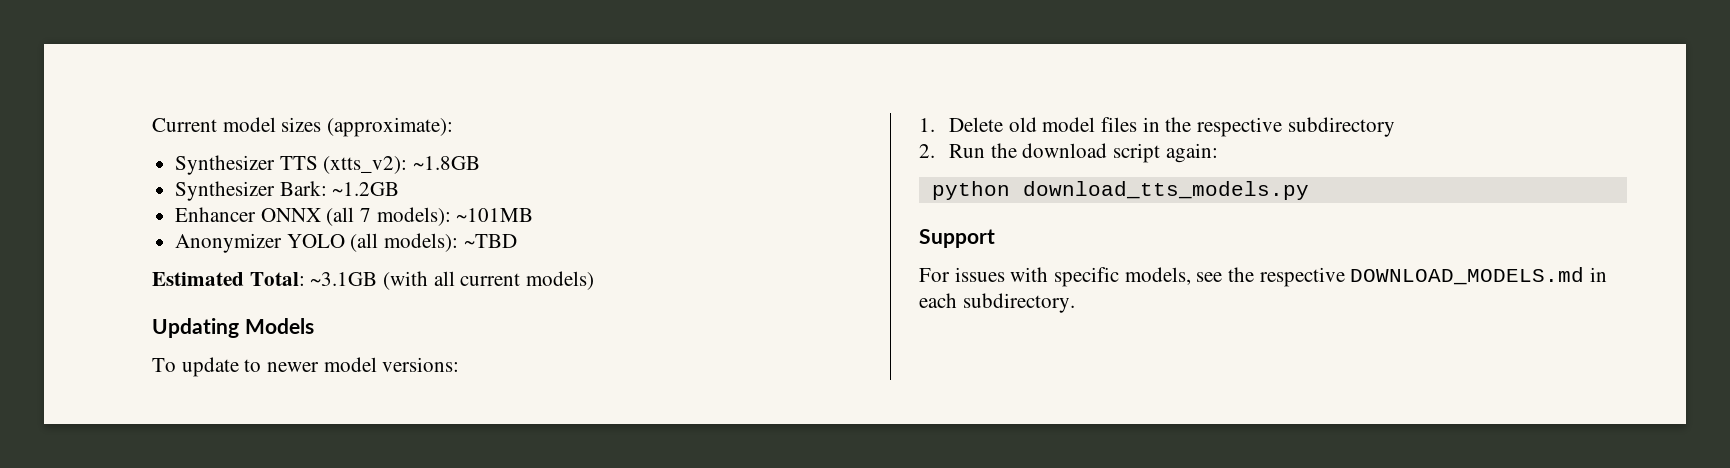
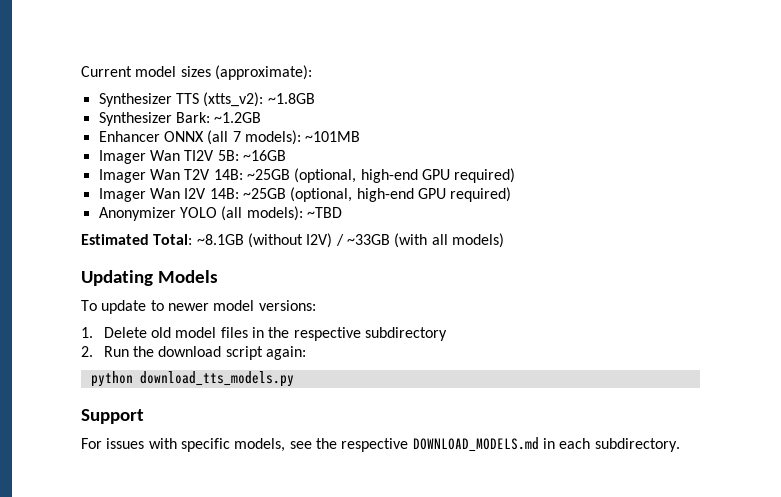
(534, 215) none -> [98,150,286,164] [98,168,516,183] [98,187,512,202] // Imager Wan TI2V 5B: ~16GB // Imager Wan T2V 14B: ~25GB (optional, high-end GPU required) // Imager Wan I2V 14B: ~25GB (optional, high-end GPU required)
[310,272,378,286] ~3.1GB -> [196,233,390,248] ~8.1GB (without I2V) / ~33GB
[460,273,521,286] current -> (448, 239) none

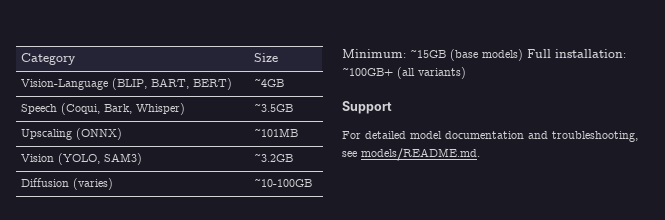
[81,65,312,80] [98,92,315,107] [98,112,262,126] [98,130,361,145] [98,150,286,164] [98,168,516,183] [98,187,512,202] [98,206,342,221] [81,233,504,248] [81,270,218,286] [81,300,316,314] [81,327,447,341] [81,346,306,360] [90,371,294,387] [81,409,144,424] [81,437,680,452] Current model sizes (approximate): // Synthesizer TTS (xtts_v2): ~1.8GB // Synthesizer Bark: ~1.2GB // Enhancer ONNX (all 7 models): ~101MB // Imager Wan TI2V 5B: ~16GB // Imager Wan T2V 14B: ~25GB (optional, high-end GPU required) // Imager Wan I2V 14B: ~25GB (optional, high-end GPU required) // Anonymizer YOLO (all models): ~TBD // Estimated Total: ~8.1GB (without I2V) / ~33GB (with all models) // Updating Models // To update to newer model versions: // 1. Delete old model files in the respective subdirectory // 2. Run the download script again: // python download_tts_models.py // Support // For issues with specific models, see the respective DOWNLOAD_MODELS.md in each subdirectory. -> [21,53,77,65] [254,53,279,62] [21,78,233,90] [254,78,285,87] [21,103,186,115] [254,103,294,112] [21,128,123,140] [254,128,299,137] [21,153,143,165] [254,153,294,162] [21,178,114,190] [254,178,313,187] [342,49,626,61] [342,67,466,79] [342,101,392,114] [342,131,638,142] [342,148,480,161] Category | Size // Vision-Language (BLIP, BART, BERT) | ~4GB // Speech (Coqui, Bark, Whisper) | ~3.5GB // Upscaling (ONNX) | ~101MB // Vision (YOLO, SAM3) | ~3.2GB // Diffusion (varies) | ~10-100GB // Minimum: ~15GB (base models) Full installation: ~100GB+ (all variants) // Support // For detailed model documentation and troubleshooting, see models/README.md.

